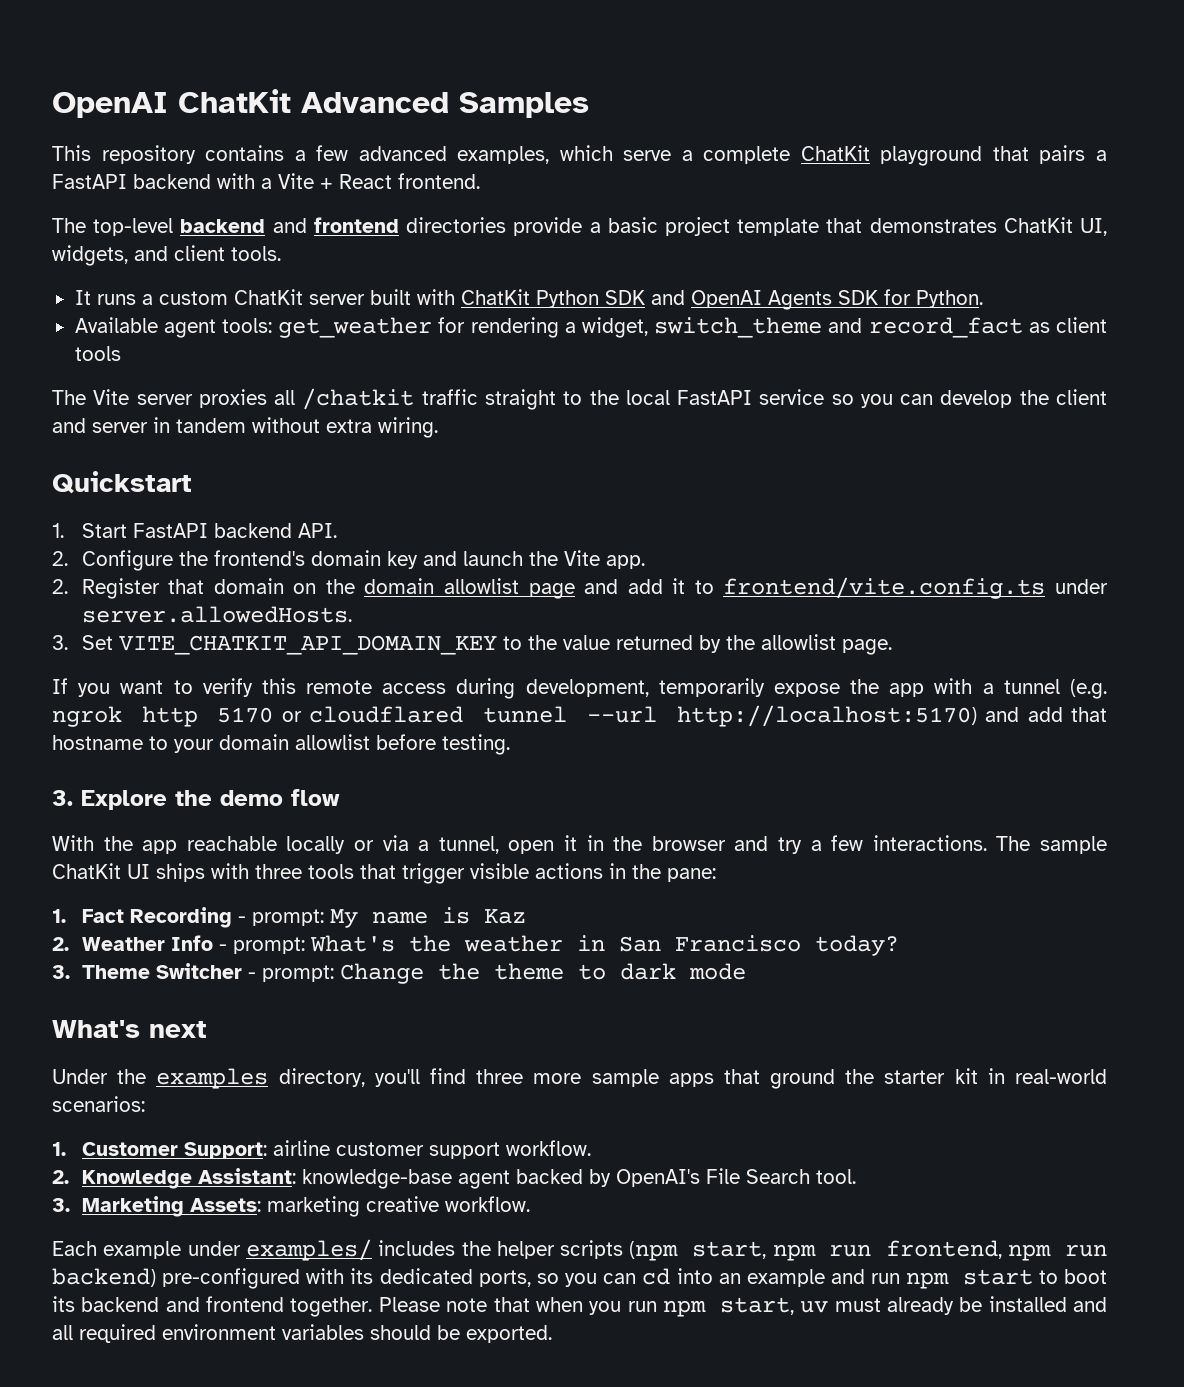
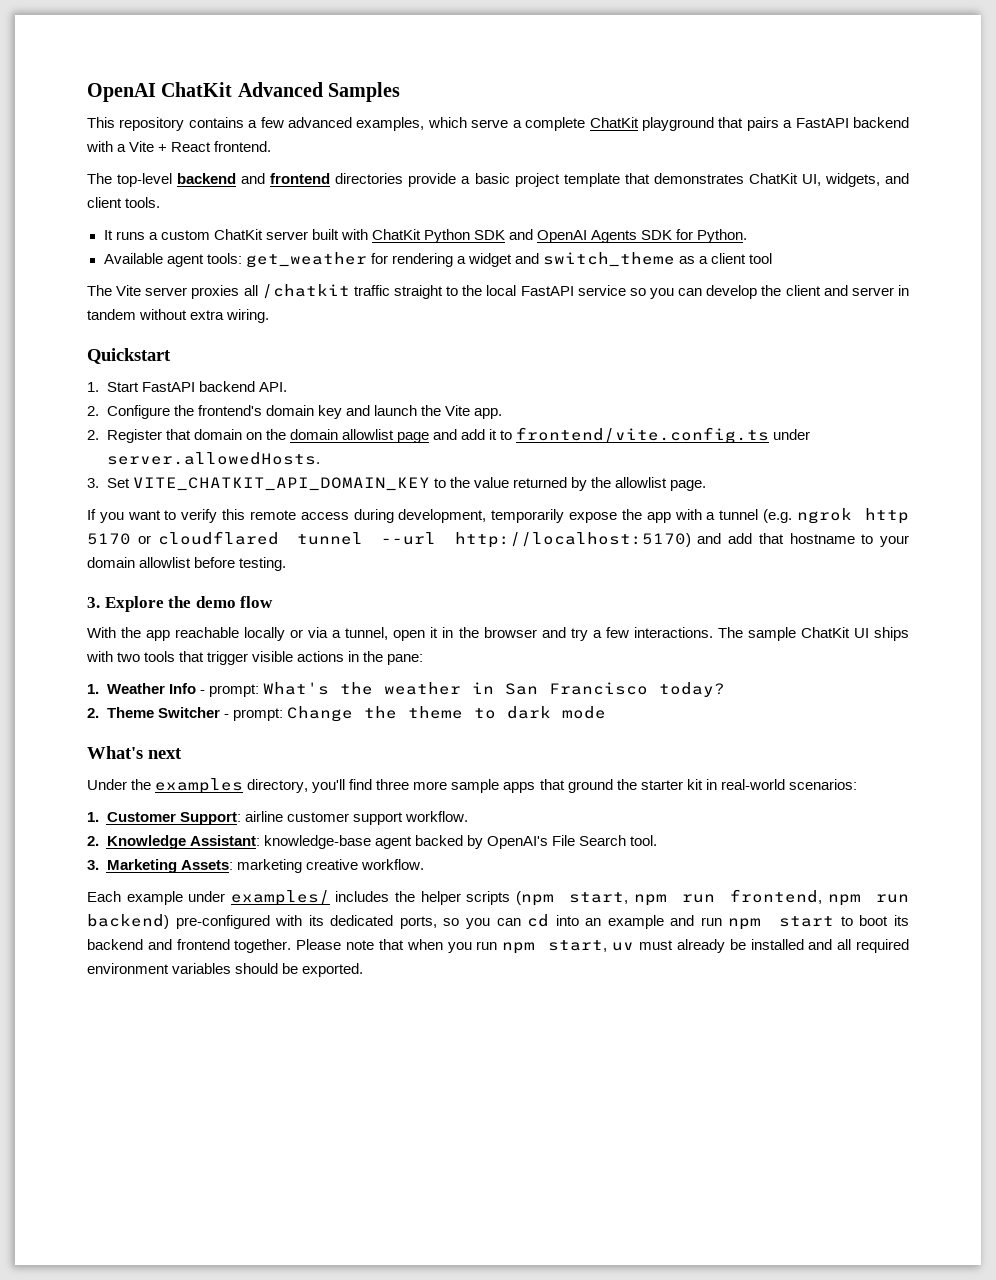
[581,317,1107,338] [74,346,121,361] widget, switch_theme and record_fact as client tools -> [467,252,773,267] widget and switch_theme as a client tool
[255,864,302,879] three -> [117,652,141,662] two
[81,907,526,928] [52,937,69,951] Fact Recording - prompt: My name is Kaz // 2. -> (99, 689) none
[52,965,70,979] 3. -> [87,708,99,718] 2.

